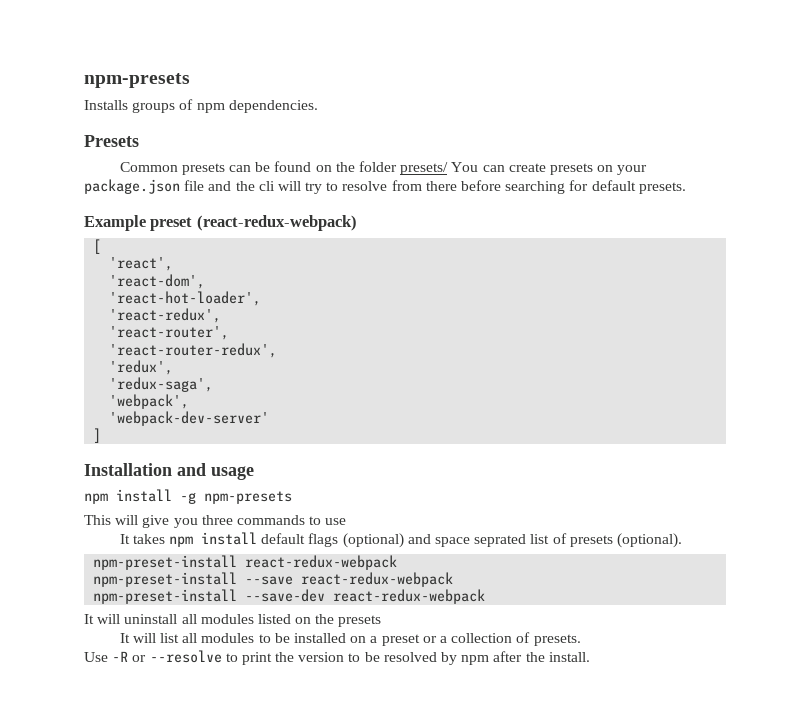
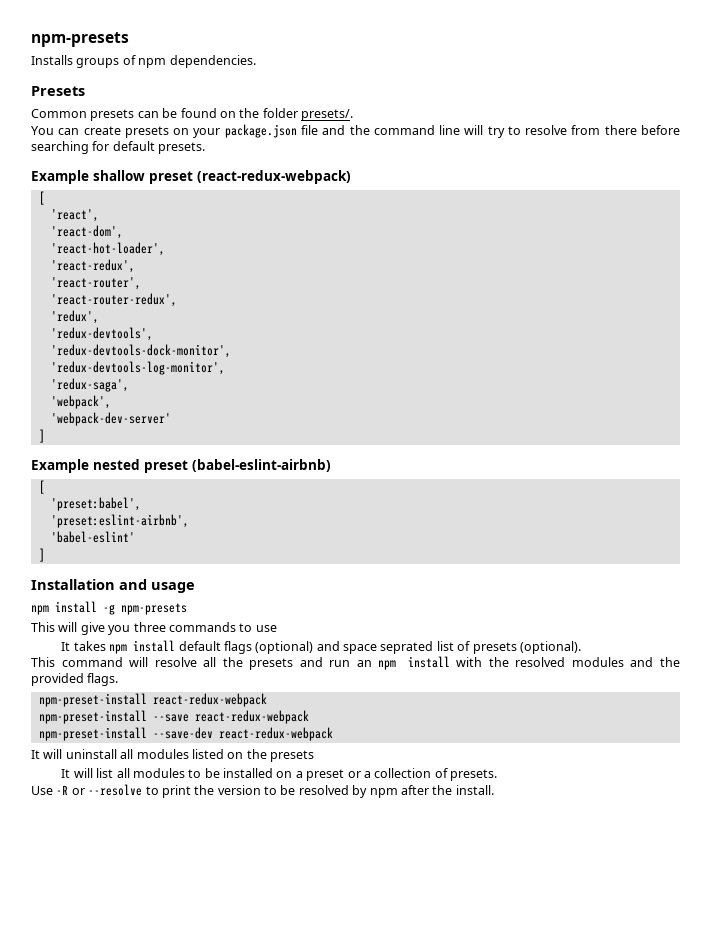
[400,162,449,175] presets/ -> [301,109,353,121] presets/. //
[258,181,275,191] cli -> [373,125,461,135] command line
(146, 223) none -> [93,170,145,181] shallow
(174, 367) none -> [50,327,153,341] [50,344,231,358] [50,361,225,375] // 'redux-devtools', // 'redux-devtools-dock-monitor', // 'redux-devtools-log-monitor',
(102, 435) none -> [31,459,331,473] [38,480,45,494] [50,497,141,511] [50,514,189,528] [50,531,135,543] [38,548,45,562] // Example nested preset (babel-eslint-airbnb) // [ // 'preset:babel', // 'preset:eslint-airbnb', // 'babel-eslint' // ]
(682, 540) none -> [31,656,680,670] [31,673,119,686] // This command will resolve all the presets and run an npm install with the resolved modules and the provided flags.

